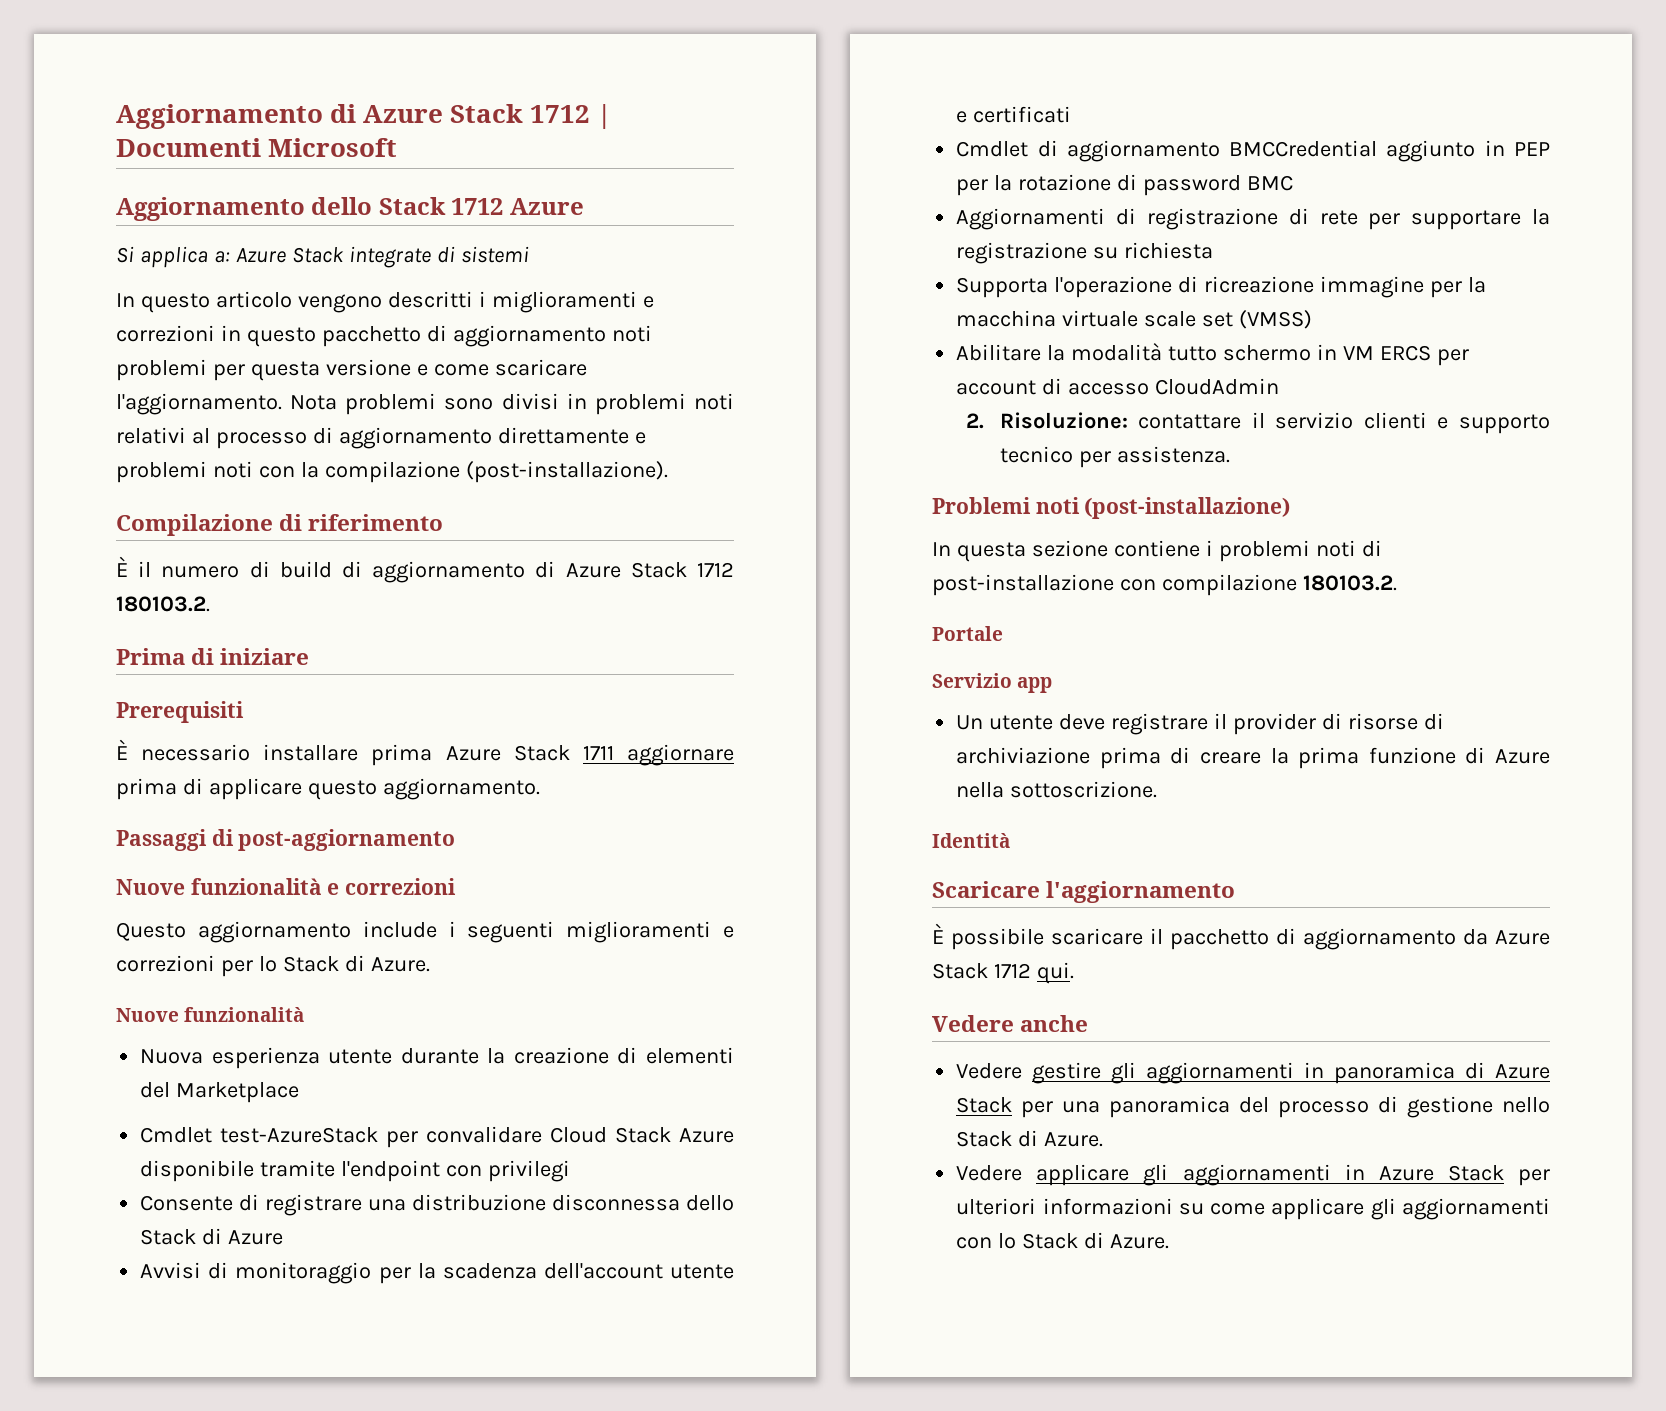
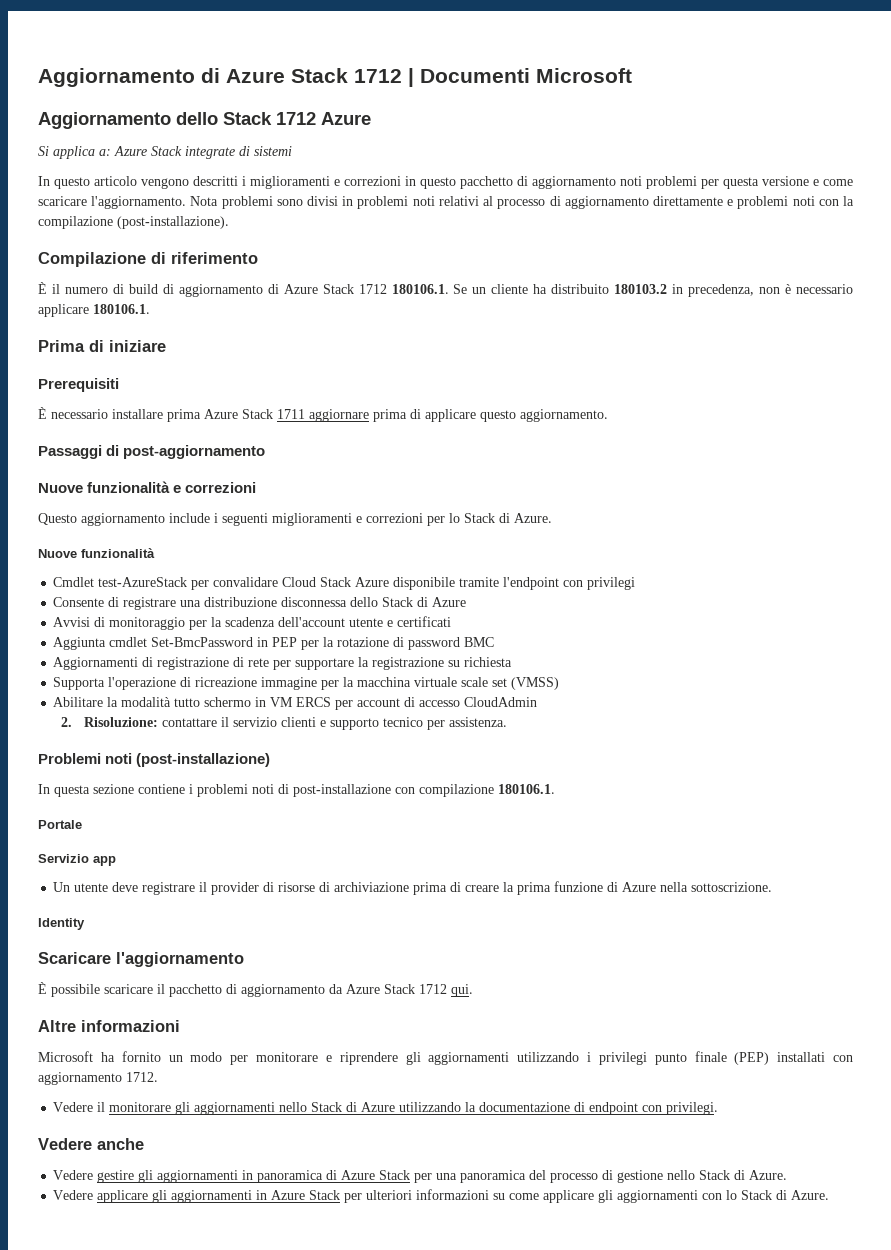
[116,596,210,612] 180103.2. -> [391,284,854,297] [38,304,150,317] 180106.1. Se un cliente ha distribuito 180103.2 in precedenza, non è necessario applicare 180106.1.
[140,1047,734,1069] [140,1082,300,1103] // Nuova esperienza utente durante la creazione di elementi del Marketplace -> (155, 553) none
[956,140,1476,162] Cmdlet di aggiornamento BMCCredential aggiunto -> [53,637,254,650] Aggiunta cmdlet Set-BmcPassword
[1302,575,1397,591] 180103.2. -> [498,784,555,794] 180106.1.
[932,833,1010,848] Identità -> [38,918,85,930] Identity
(1074, 973) none -> [38,1020,180,1032] [38,1051,854,1065] [38,1072,158,1085] [53,1102,719,1115] // Altre informazioni // Microsoft ha fornito un modo per monitorare e riprendere gli aggiornamenti utilizzando i privilegi punto finale (PEP) installati con aggiornamento 1712. // Vedere il monitorare gli aggiornamenti nello Stack di Azure utilizzando la documentazione di endpoint con privilegi.

